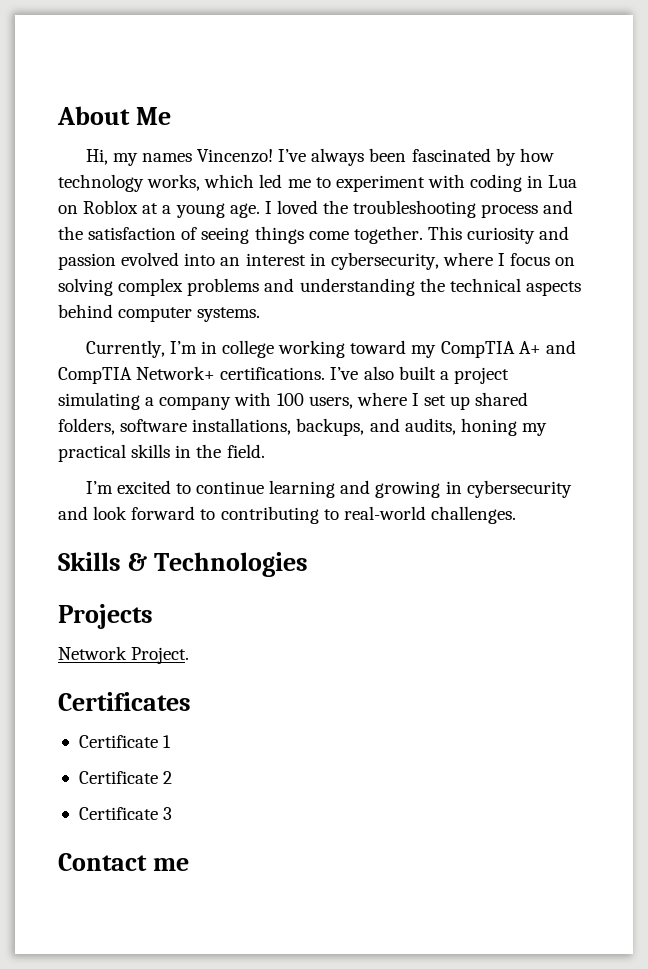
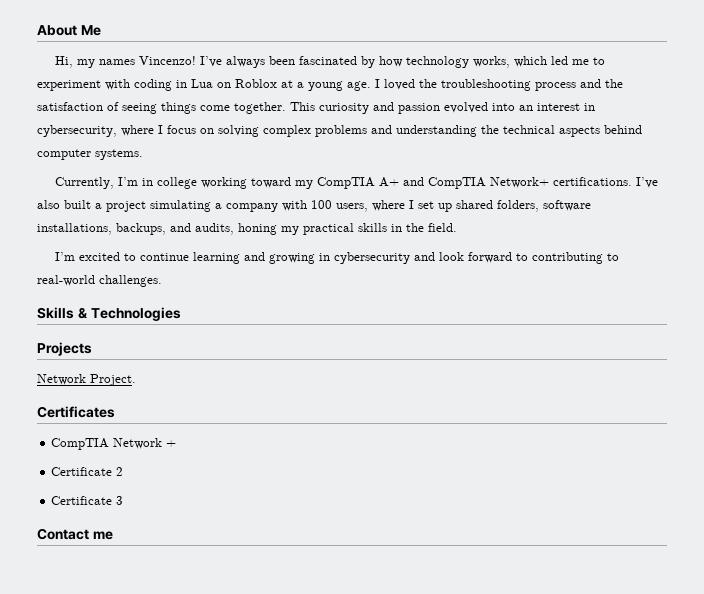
[78,735,172,748] Certificate 1 -> [51,438,177,450] CompTIA Network +

